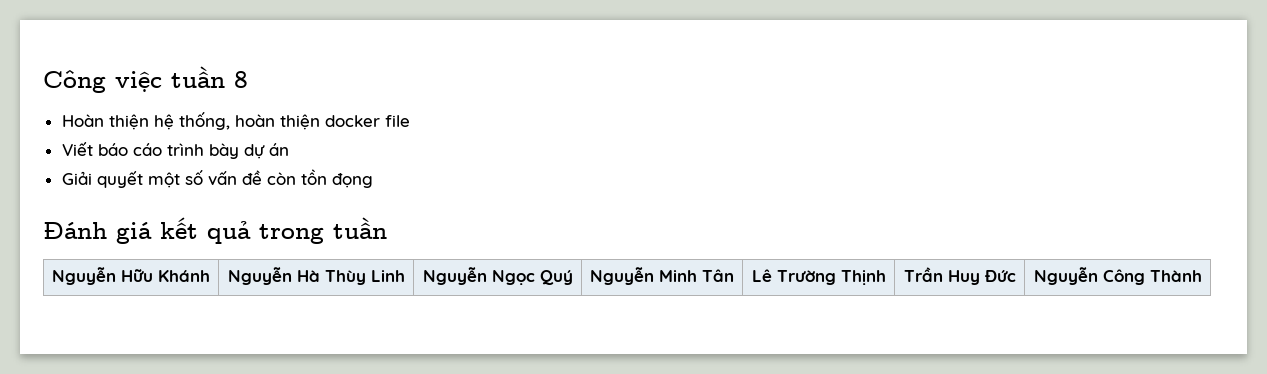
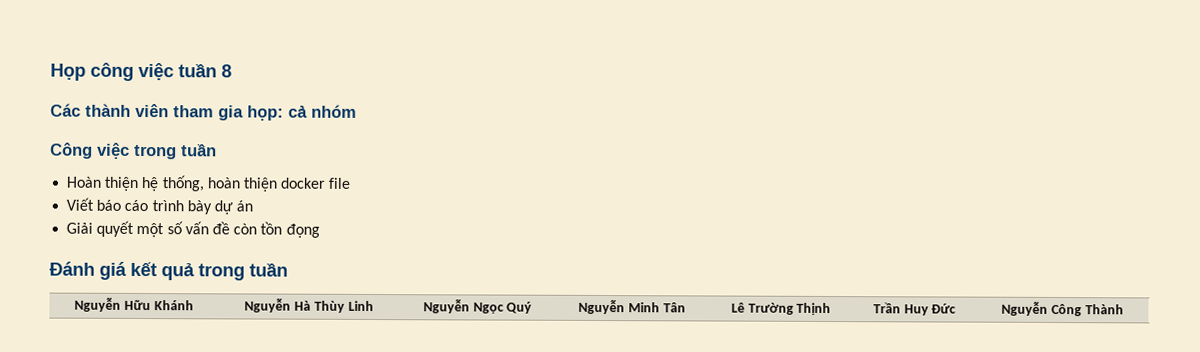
[43,70,106,93] Công -> [50,62,134,81] Họp công
(248, 79) none -> [50,103,357,121] [50,142,217,160] // Các thành viên tham gia họp: cả nhóm // Công việc trong tuần

